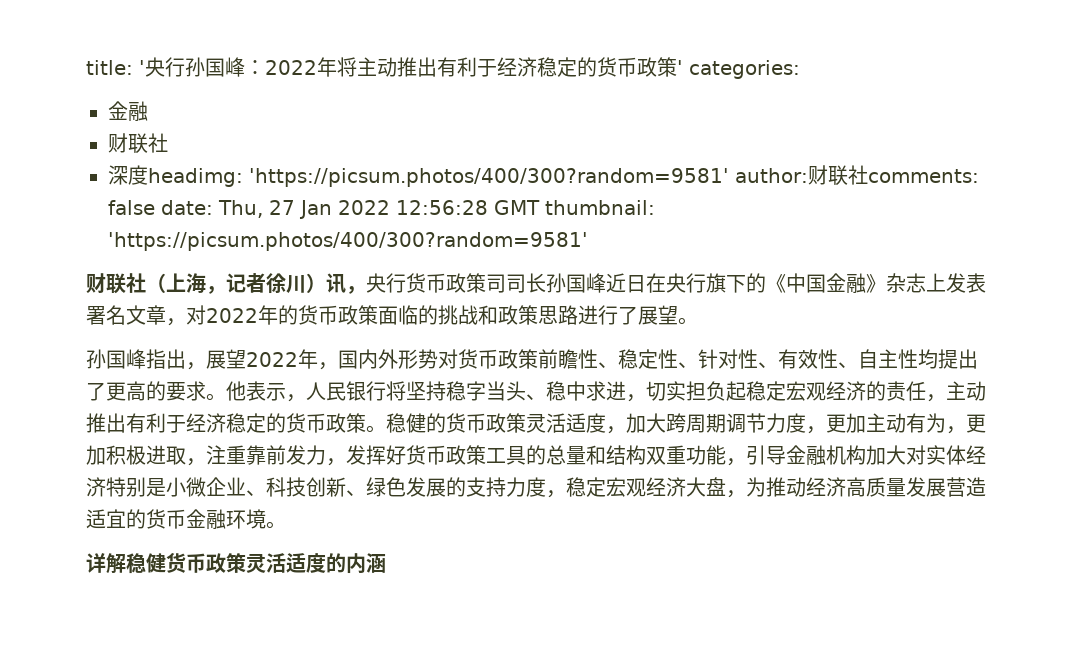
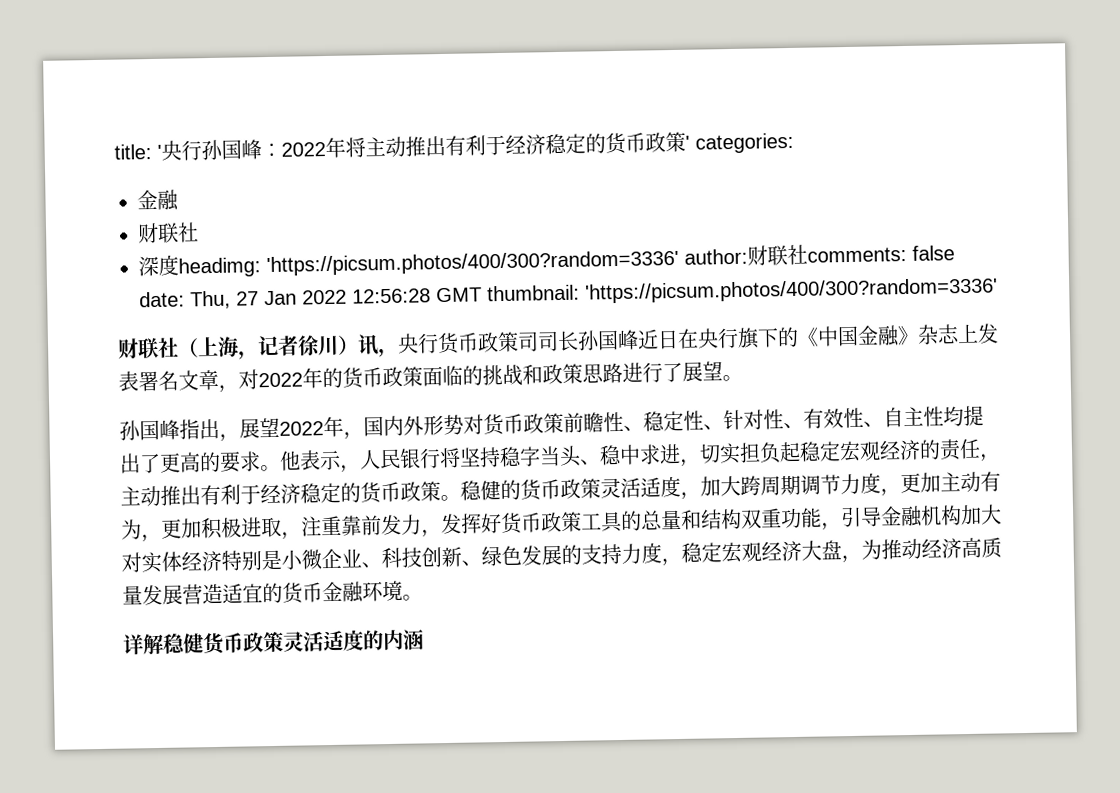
[249,168,729,187] 'https://picsum.photos/400/300?random=9581' -> [266,249,679,277] 'https://picsum.photos/400/300?random=3336'
[108,232,588,251] 'https://picsum.photos/400/300?random=9581' -> [585,277,998,304] 'https://picsum.photos/400/300?random=3336'

